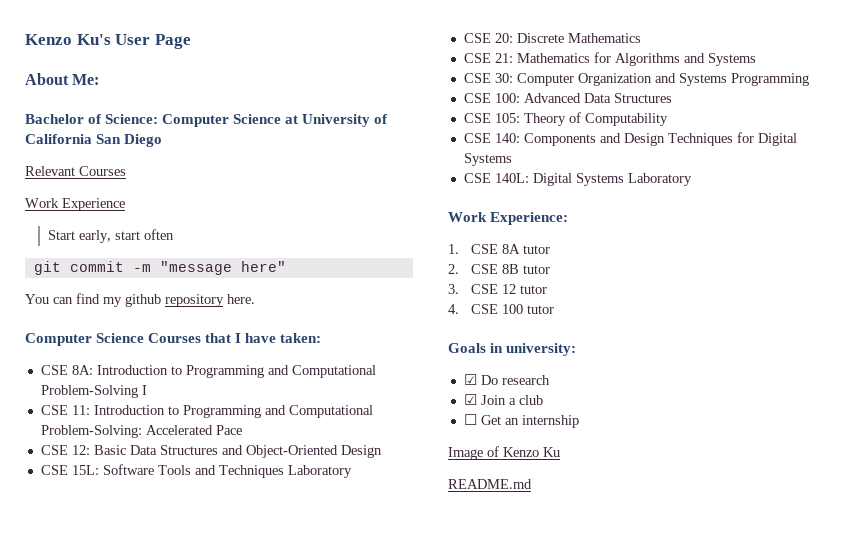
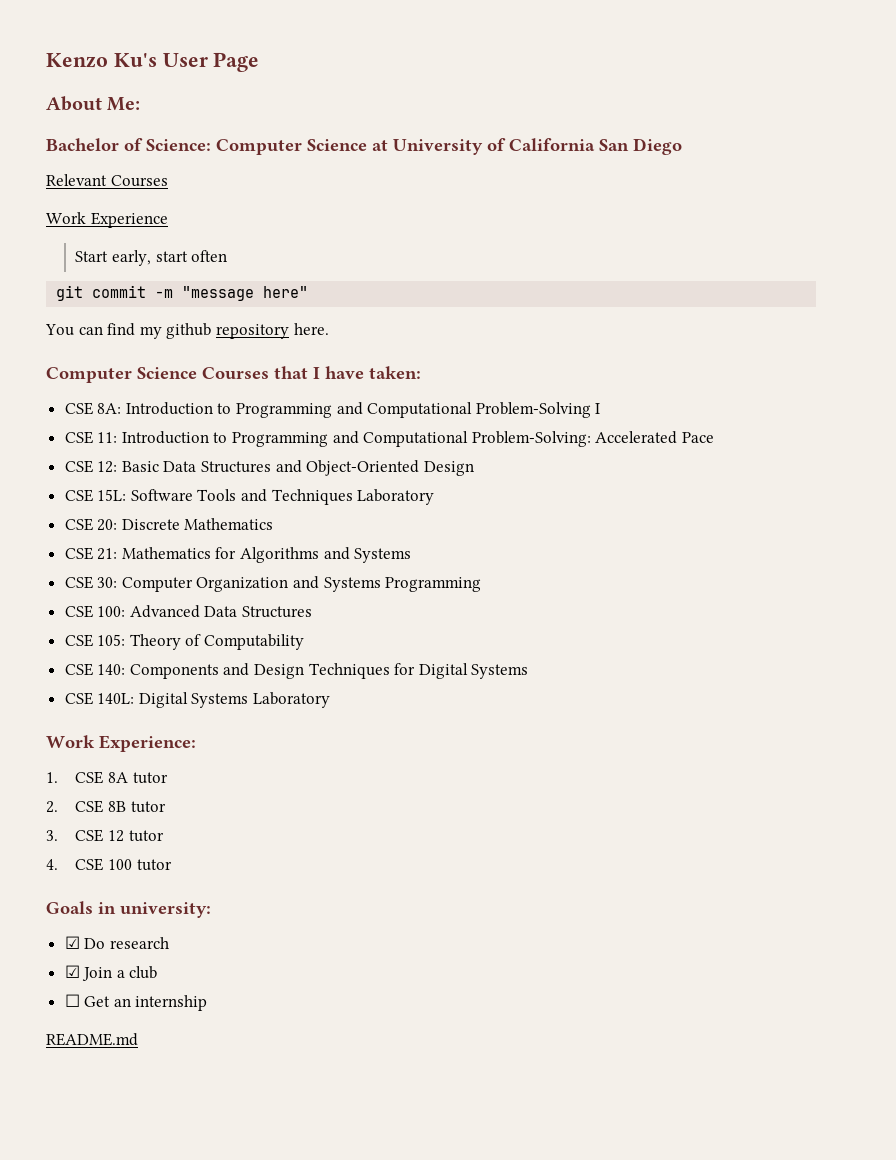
[448,446,560,460] // Image of Kenzo Ku -> (208, 1003) none

